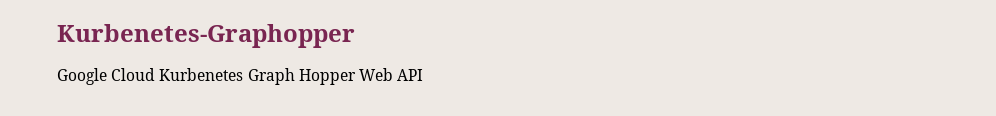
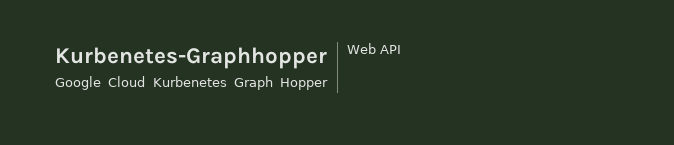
[57,24,355,48] Kurbenetes-Graphopper -> [55,47,327,69] Kurbenetes-Graphhopper

